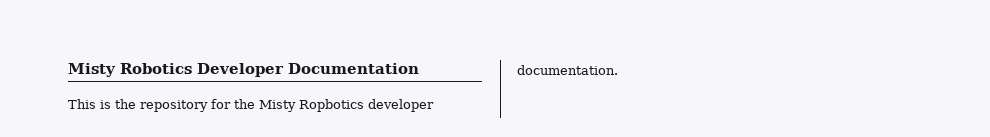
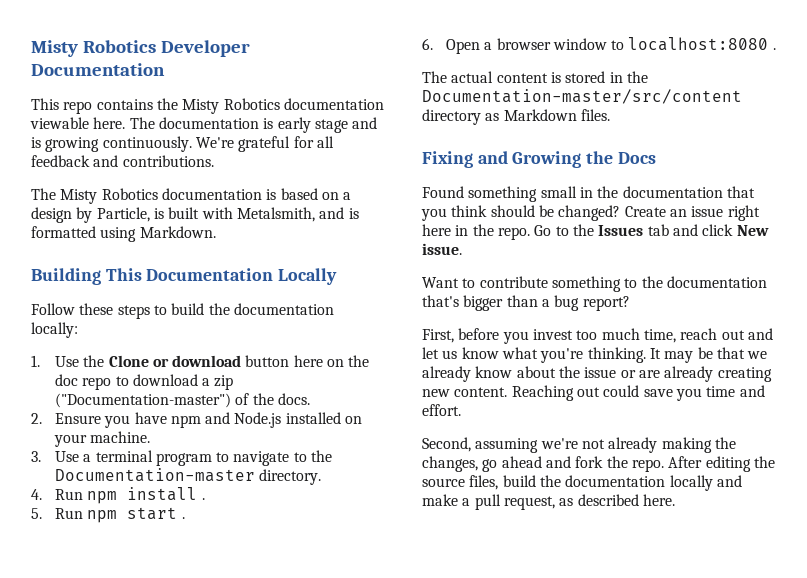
[100,99,434,112] [517,65,618,75] is the repository for the Misty Ropbotics developer documentation. -> [63,98,384,114] [30,117,378,133] [31,136,334,152] [31,155,214,167] [31,188,352,204] [31,207,359,223] [31,226,216,242] [31,268,338,285] [31,303,334,319] [31,322,78,338] [31,355,370,367] [54,374,234,390] [54,393,310,408] [31,412,363,428] [53,431,151,447] [31,450,333,466] [54,468,322,485] [31,487,205,504] [31,507,185,523] [422,37,776,54] [422,71,648,83] [422,89,742,104] [422,109,610,125] [422,151,656,168] [422,186,755,202] [421,205,760,221] [422,224,769,240] [422,243,462,255] [422,276,767,292] [422,295,630,311] [422,328,773,344] [422,347,768,363] [422,366,772,382] [422,385,765,401] [422,404,461,416] [422,437,736,453] [422,456,775,472] [422,475,742,491] [422,494,675,510] repo contains the Misty Robotics documentation viewable here. The documentation is early stage and is growing continuously. We're grateful for all feedback and contributions. // The Misty Robotics documentation is based on a design by Particle, is built with Metalsmith, and is formatted using Markdown. // Building This Documentation Locally // Follow these steps to build the documentation locally: // 1. Use the Clone or download button here on the doc repo to download a zip ("Documentation-master") of the docs. // 2. Ensure you have npm and Node.js installed on your machine. // 3. Use a terminal program to navigate to the Documentation-master directory. // 4. Run npm install . // 5. Run npm start . // 6. Open a browser window to localhost:8080 . // The actual content is stored in the Documentation-master/src/content directory as Markdown files. // Fixing and Growing the Docs // Found something small in the documentation that you think should be changed? Create an issue right here in the repo. Go to the Issues tab and click New issue. // Want to contribute something to the documentation that's bigger than a bug report? // First, before you invest too much time, reach out and let us know what you're thinking. It may be that we already know about the issue or are already creating new content. Reaching out could save you time and effort. // Second, assuming we're not already making the changes, go ahead and fork the repo. After editing the source files, build the documentation locally and make a pull request, as described here.

